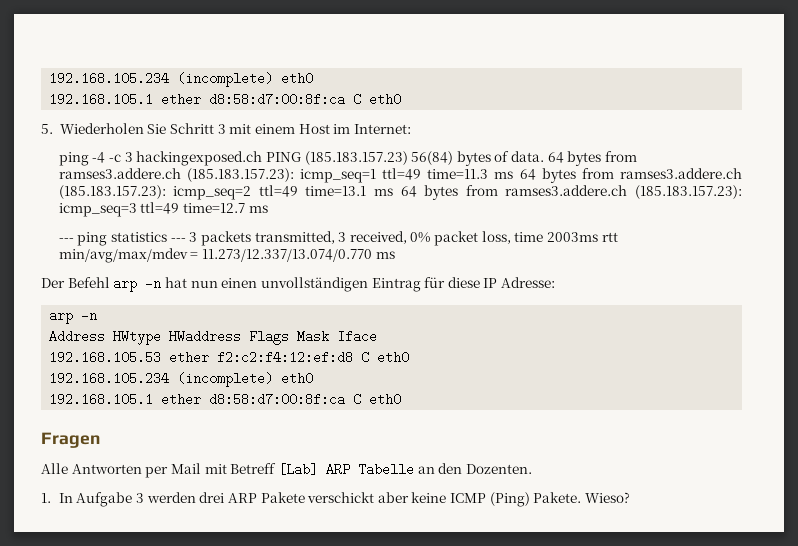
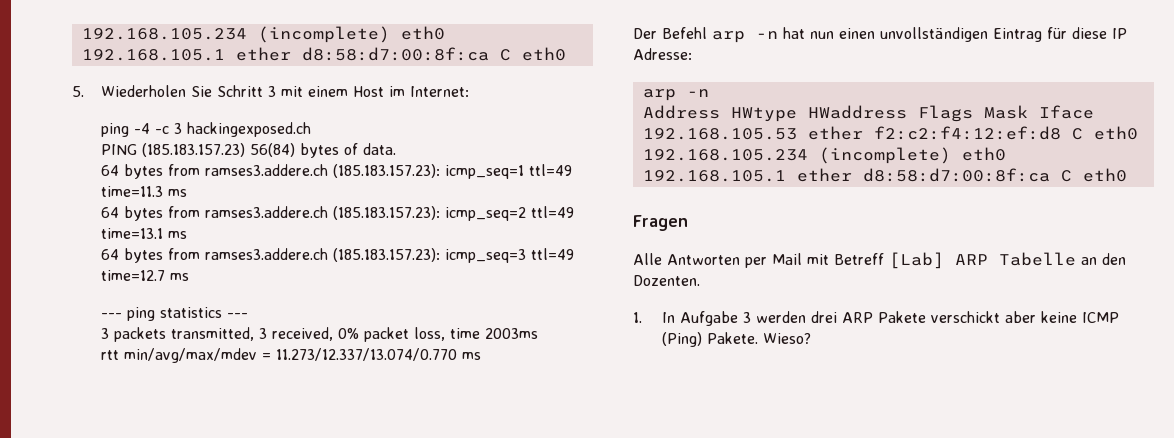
(263, 158) none -> (312, 129) //
(545, 156) none -> (397, 149) //
(514, 175) none -> (188, 193) //
(394, 192) none -> (188, 235) //
(186, 240) none -> (249, 315) //
(599, 237) none -> (539, 333) //

